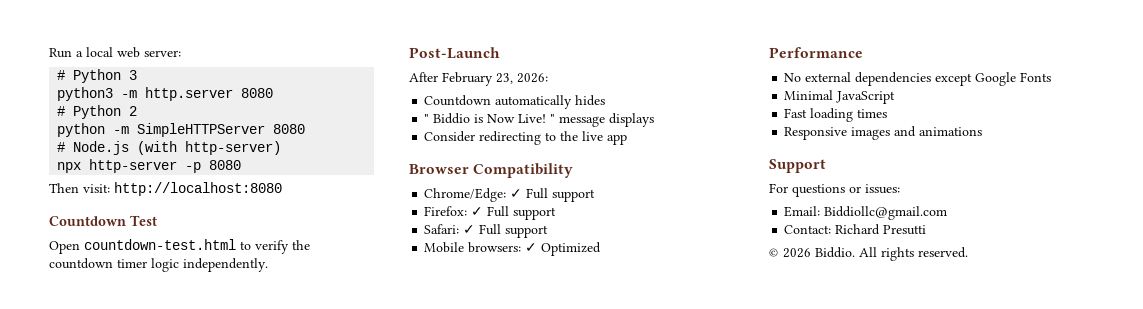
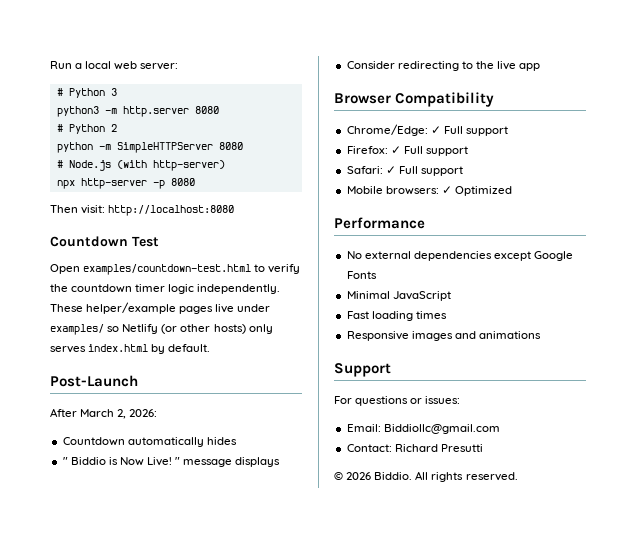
[84,239,236,250] countdown-test.html -> [83,264,252,275] examples/countdown-test.html
(268, 265) none -> [50,302,271,314] [50,324,273,335] [50,344,211,354] These helper/example pages live under examples/ so Netlify (or other hosts) only serves index.html by default.
[442,72,513,86] February 23, -> [80,409,127,419] March 2,

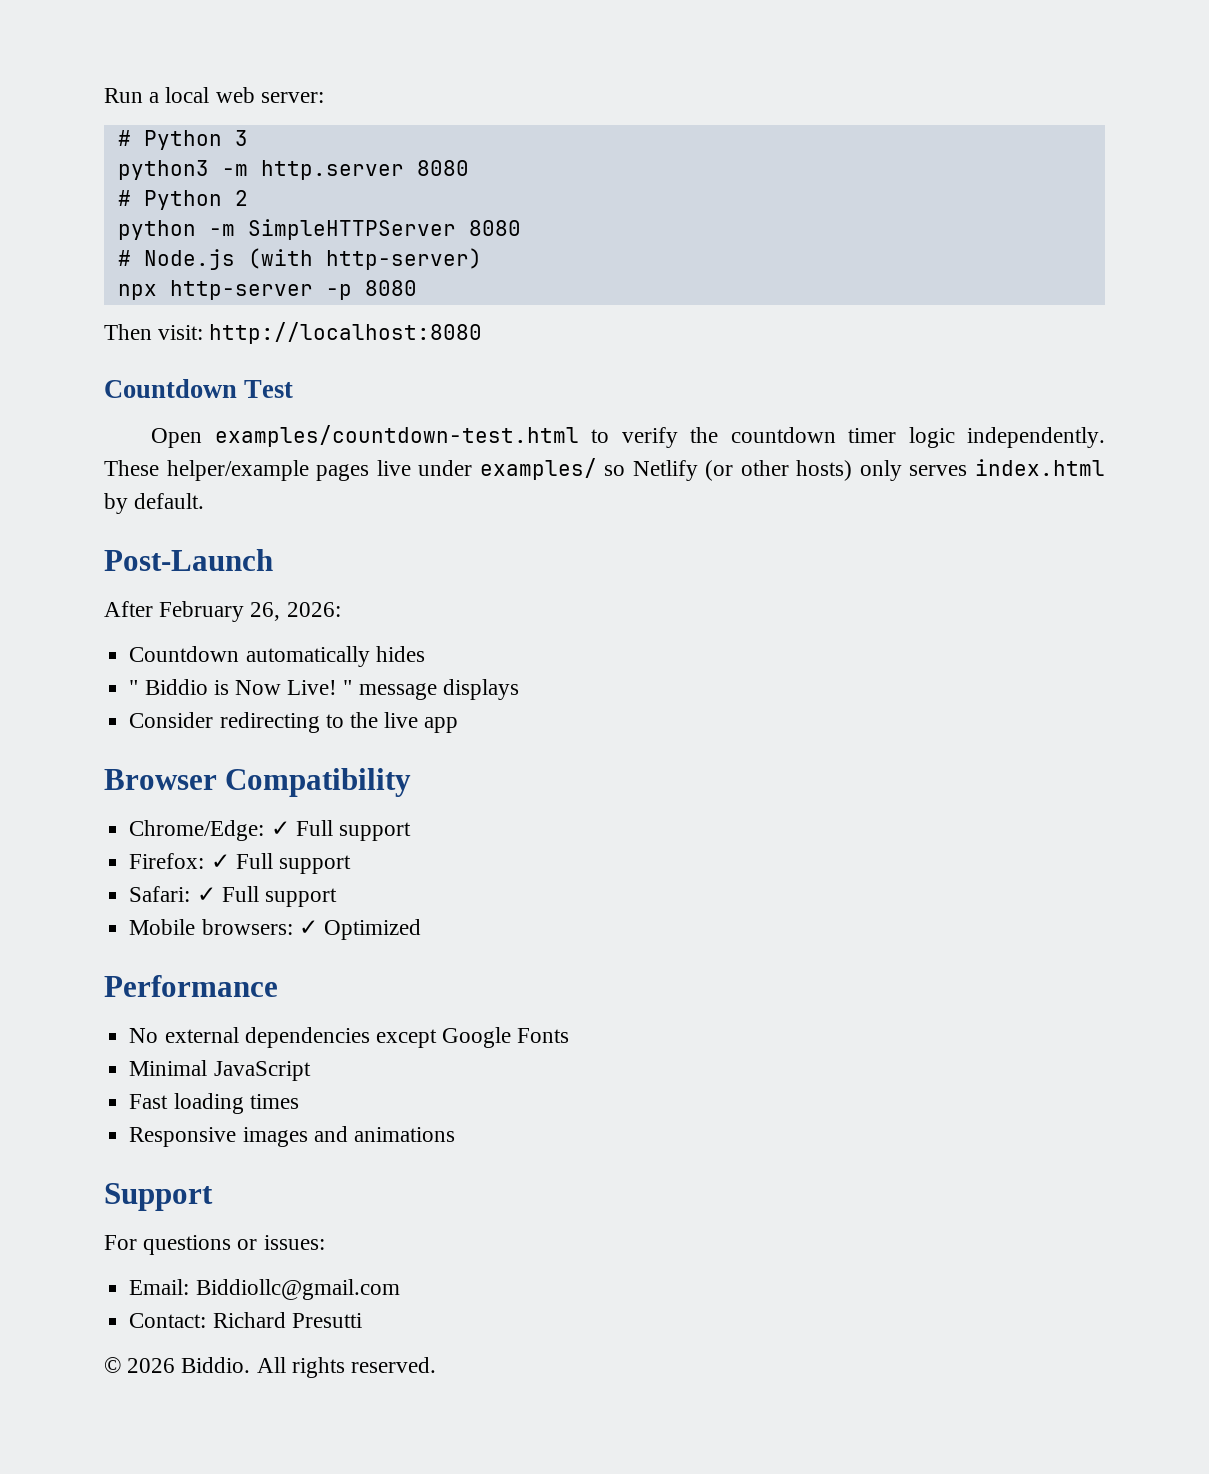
[80,409,127,419] March 2, -> [159,601,281,622] February 26,

